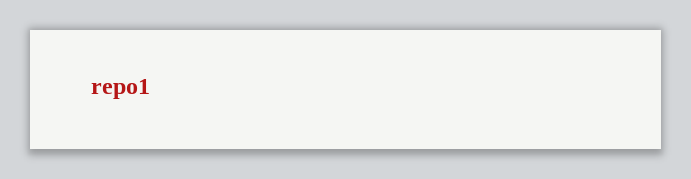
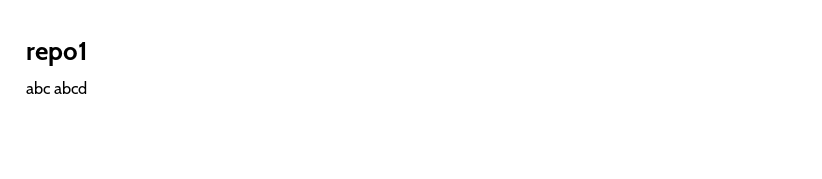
(150, 89) none -> [26,81,88,94] // abc abcd

